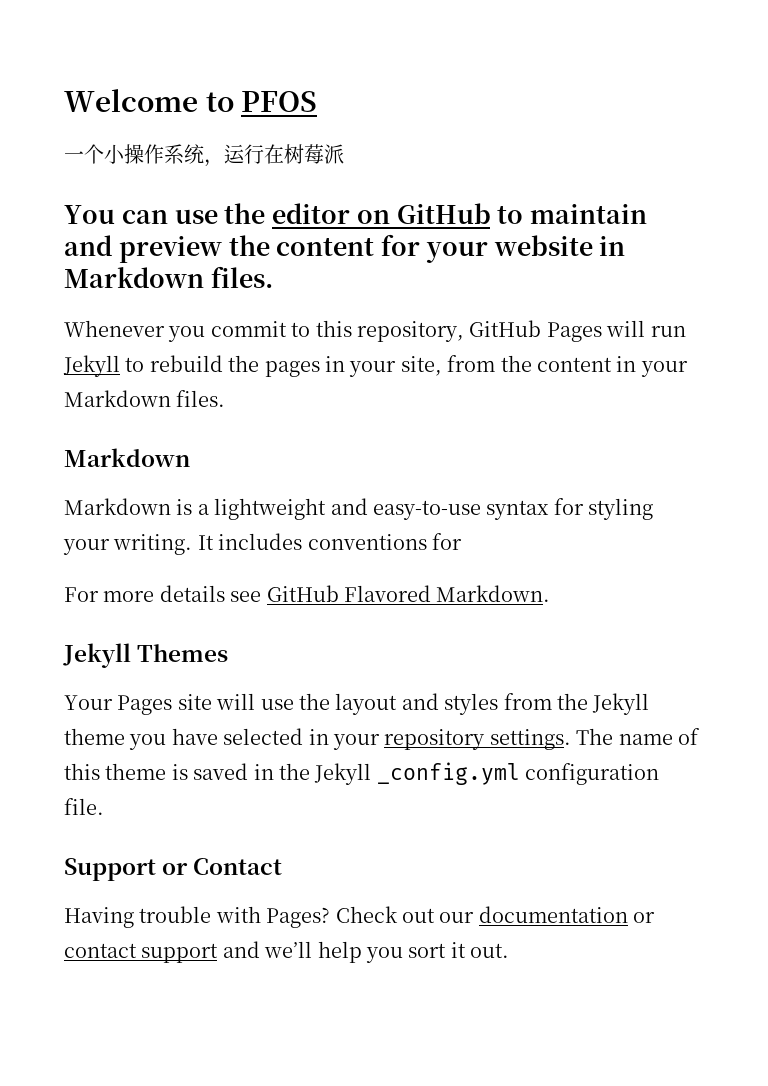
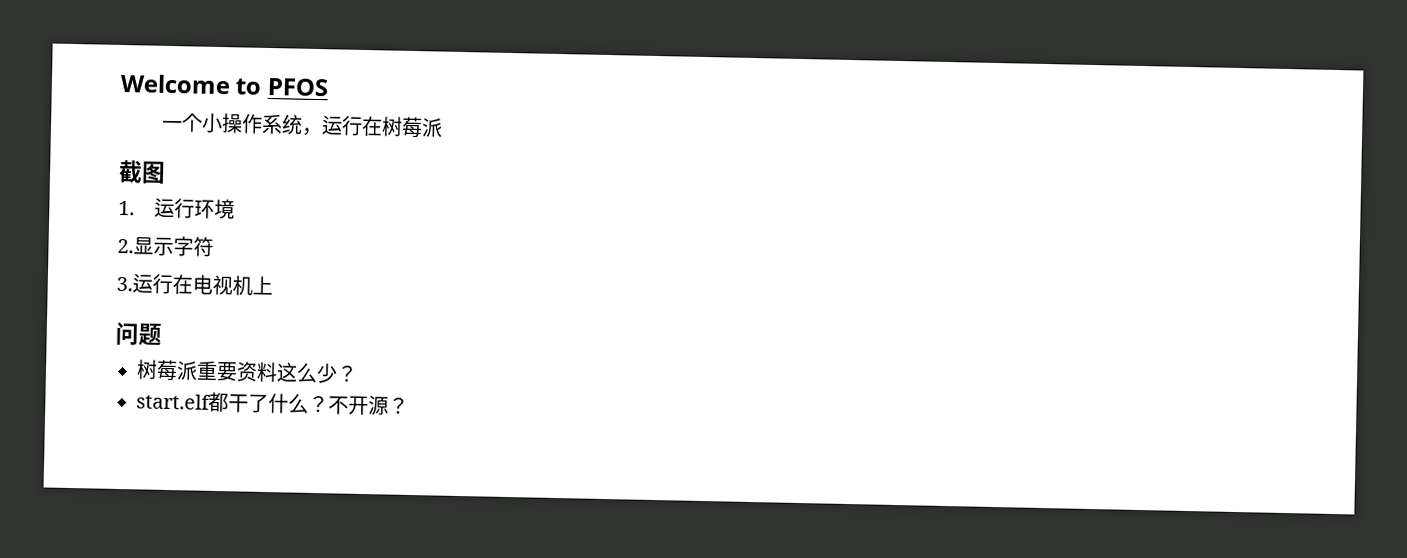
[64,203,647,224] [64,234,626,263] [64,266,273,288] [64,320,686,342] [63,355,688,377] [64,390,226,407] [64,448,190,467] [64,498,654,520] [63,533,462,555] [64,585,551,602] [63,643,229,668] [64,693,650,715] [64,728,700,750] [64,762,660,785] [64,798,104,815] [64,858,283,881] [64,906,656,928] [64,941,510,963] You can use the editor on GitHub to maintain and preview the content for your website in Markdown files. // Whenever you commit to this repository, GitHub Pages will run Jekyll to rebuild the pages in your site, from the content in your Markdown files. // Markdown // Markdown is a lightweight and easy-to-use syntax for styling your writing. It includes conventions for // For more details see GitHub Flavored Markdown. // Jekyll Themes // Your Pages site will use the layout and styles from the Jekyll theme you have selected in your repository settings. The name of this theme is saved in the Jekyll _config.yml configuration file. // Support or Contact // Having trouble with Pages? Check out our documentation or contact support and we’ll help you sort it out. -> [118,159,166,184] [118,197,236,220] [117,236,214,257] [116,273,273,296] [115,321,162,346] [136,359,358,384] [136,391,409,416] 截图 // 1.运行环境 // 2.显示字符 // 3.运行在电视机上 // 问题 // 树莓派重要资料这么少？ // start.elf都干了什么？不开源？

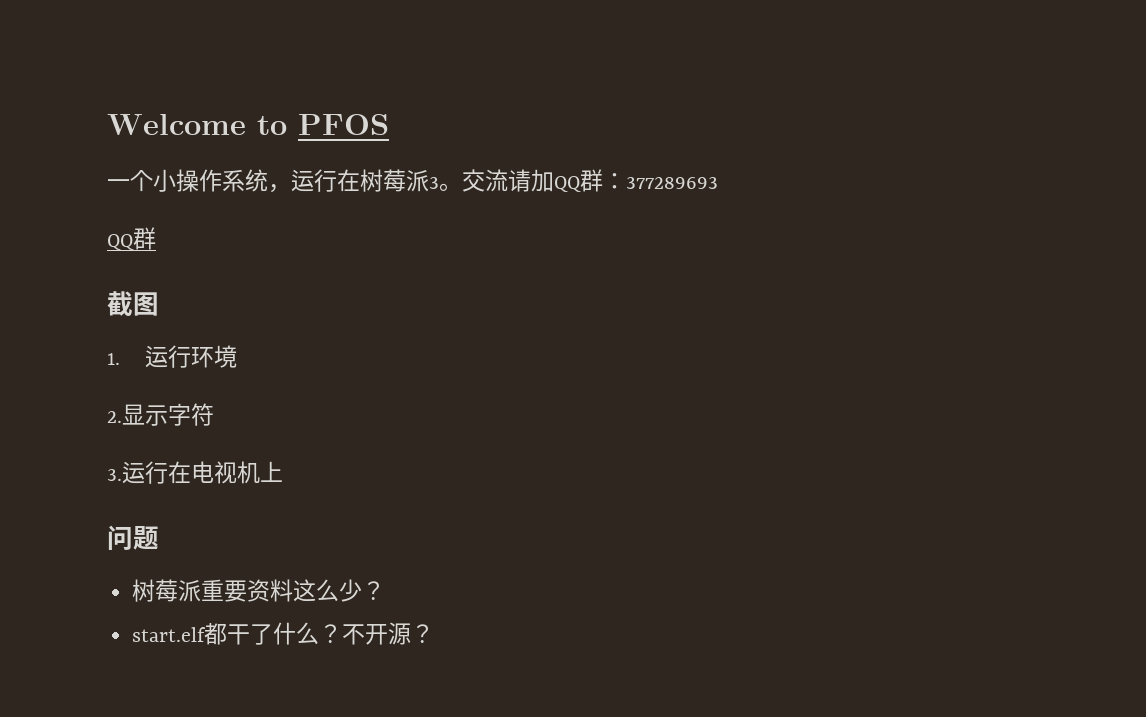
(444, 128) none -> [429,169,718,192] [107,227,156,250] 3。交流请加QQ群：377289693 // QQ群

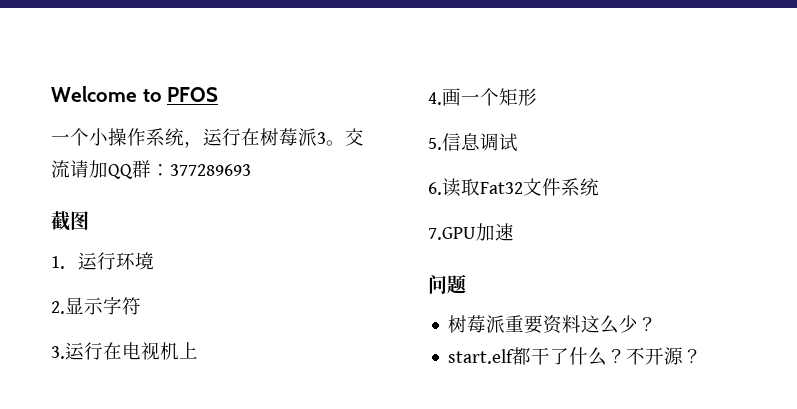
[107,227,156,250] // QQ群 -> (251, 170) none
(283, 471) none -> [428,88,537,106] [428,133,518,152] [428,178,599,197] [428,223,514,241] // 4.画一个矩形 // 5.信息调试 // 6.读取Fat32文件系统 // 7.GPU加速

